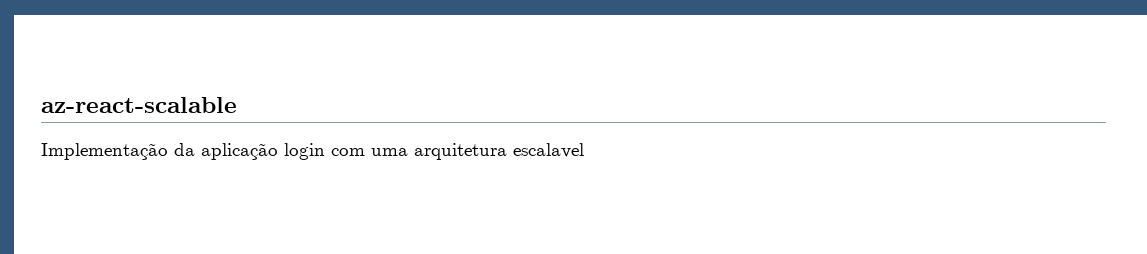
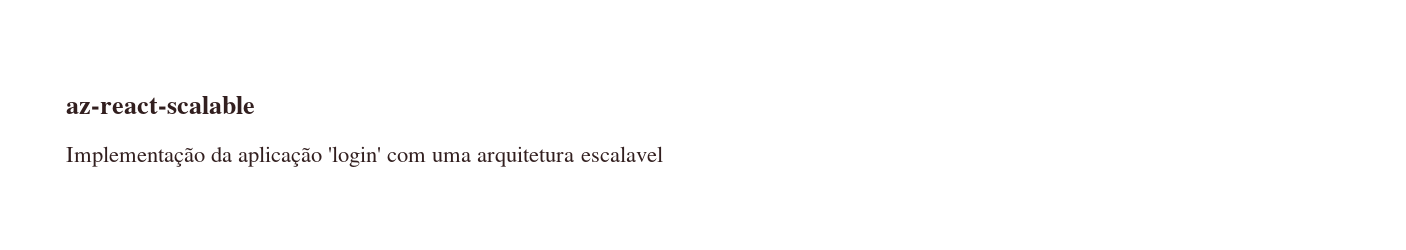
[284,143,325,160] login -> [328,146,382,167] 'login'

